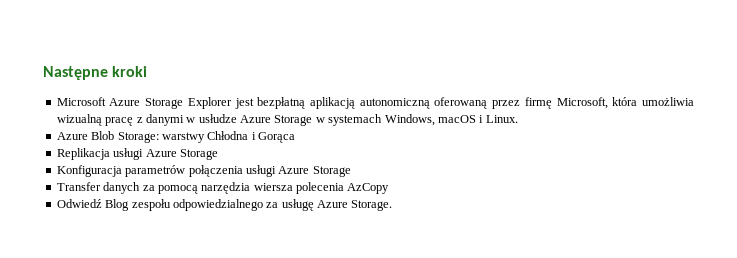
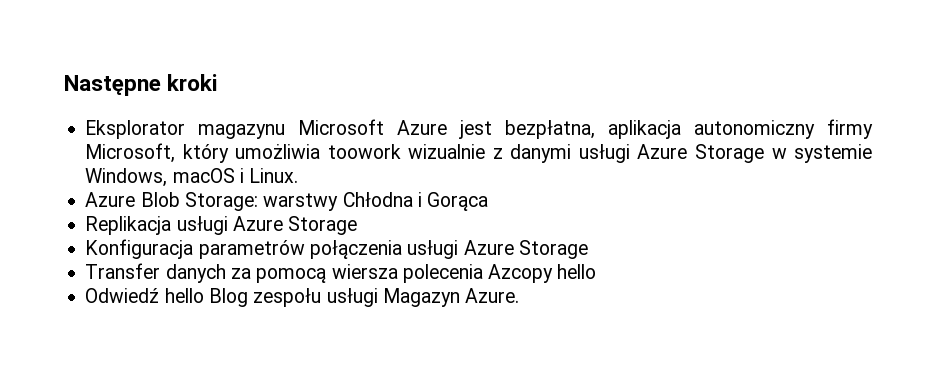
[56,97,694,109] [56,114,237,126] Microsoft Azure Storage Explorer jest bezpłatną aplikacją autonomiczną oferowaną przez firmę Microsoft, która umożliwia wizualną pracę z danymi w usłudze -> [85,119,874,139] [85,143,630,163] Eksplorator magazynu Microsoft Azure jest bezpłatna, aplikacja autonomiczny firmy Microsoft, który umożliwia toowork wizualnie z danymi usługi
[328,114,383,126] systemach -> [794,144,872,163] systemie
[201,182,251,194] narzędzia -> (327, 275) none
[347,183,390,194] AzCopy -> [488,264,597,283] Azcopy hello
(102, 203) none -> [164,288,204,303] hello
[172,199,393,211] odpowiedzialnego za usługę Azure Storage. -> [326,288,520,307] usługi Magazyn Azure.

